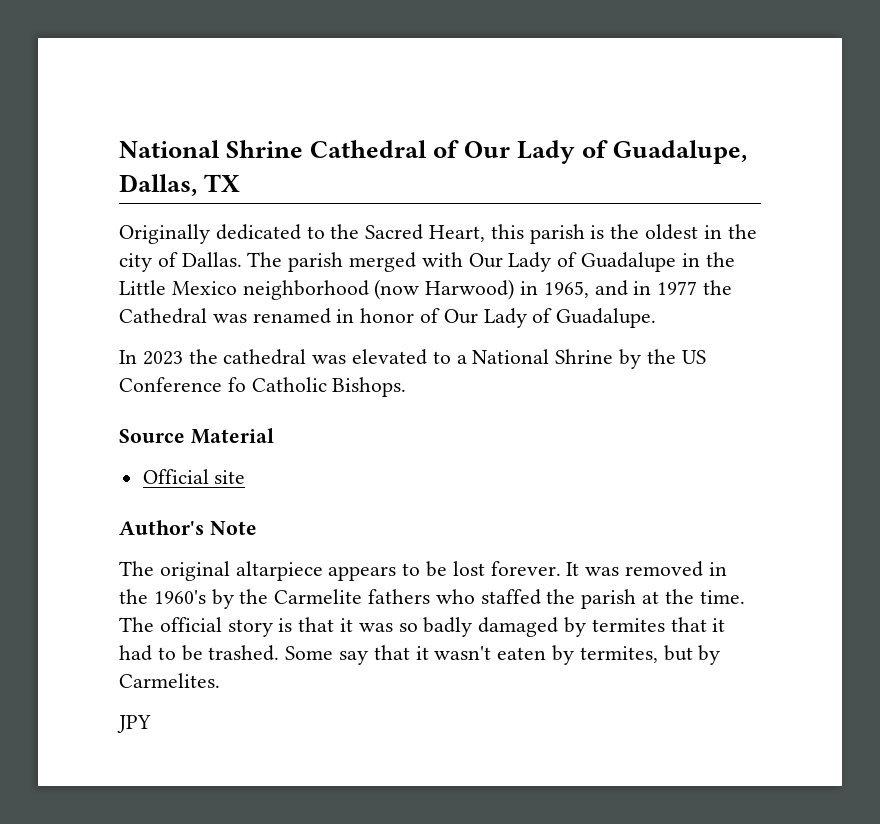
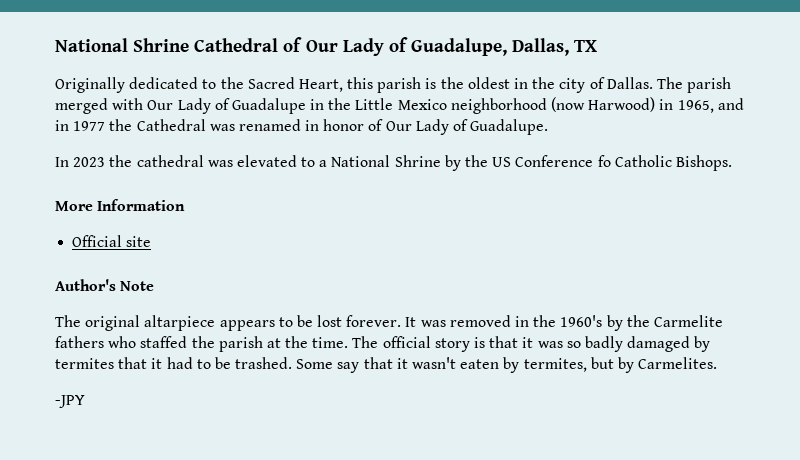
[119,428,274,444] Source Material -> [55,199,186,211] More Information
[117,715,151,733] JPY -> [55,395,85,408] -JPY

